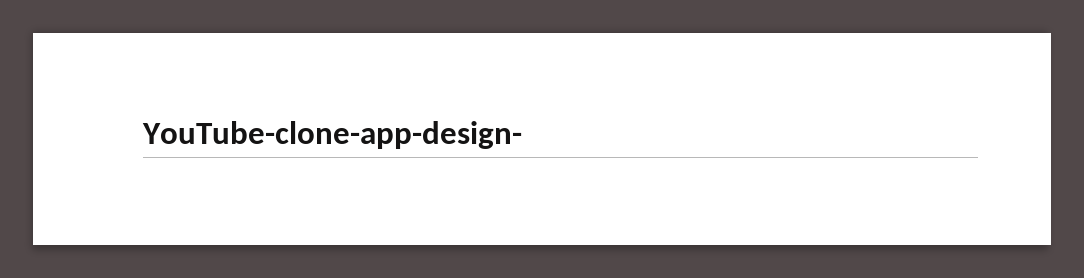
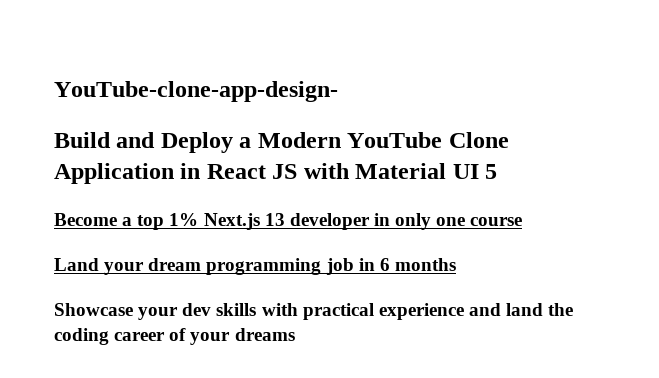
(522, 135) none -> [54,132,509,153] [54,163,498,184] [54,213,523,230] [54,258,456,275] [54,303,574,320] [54,328,295,345] // Build and Deploy a Modern YouTube Clone Application in React JS with Material UI 5 // Become a top 1% Next.js 13 developer in only one course // Land your dream programming job in 6 months // Showcase your dev skills with practical experience and land the coding career of your dreams

